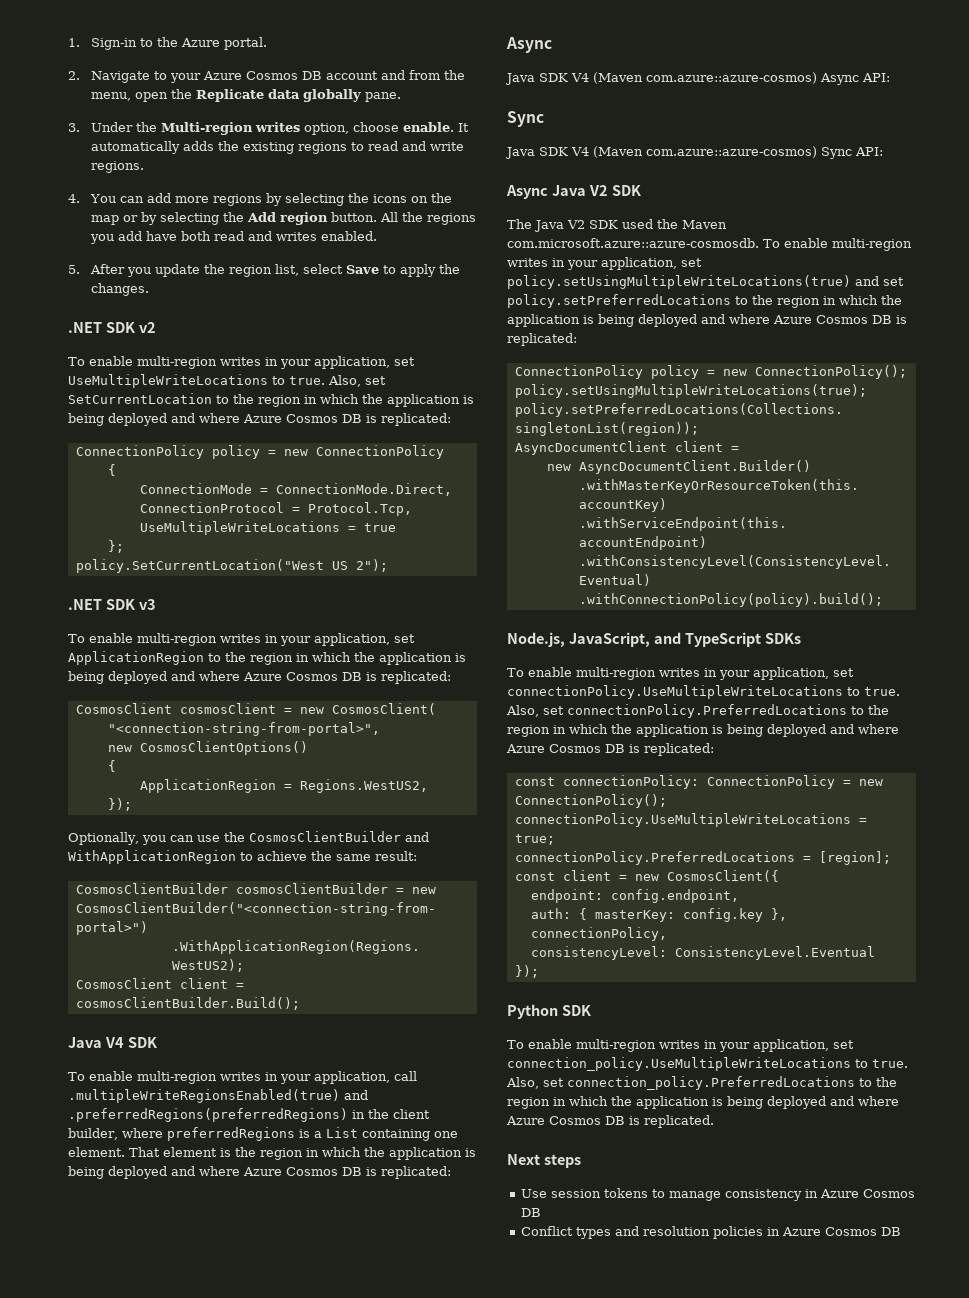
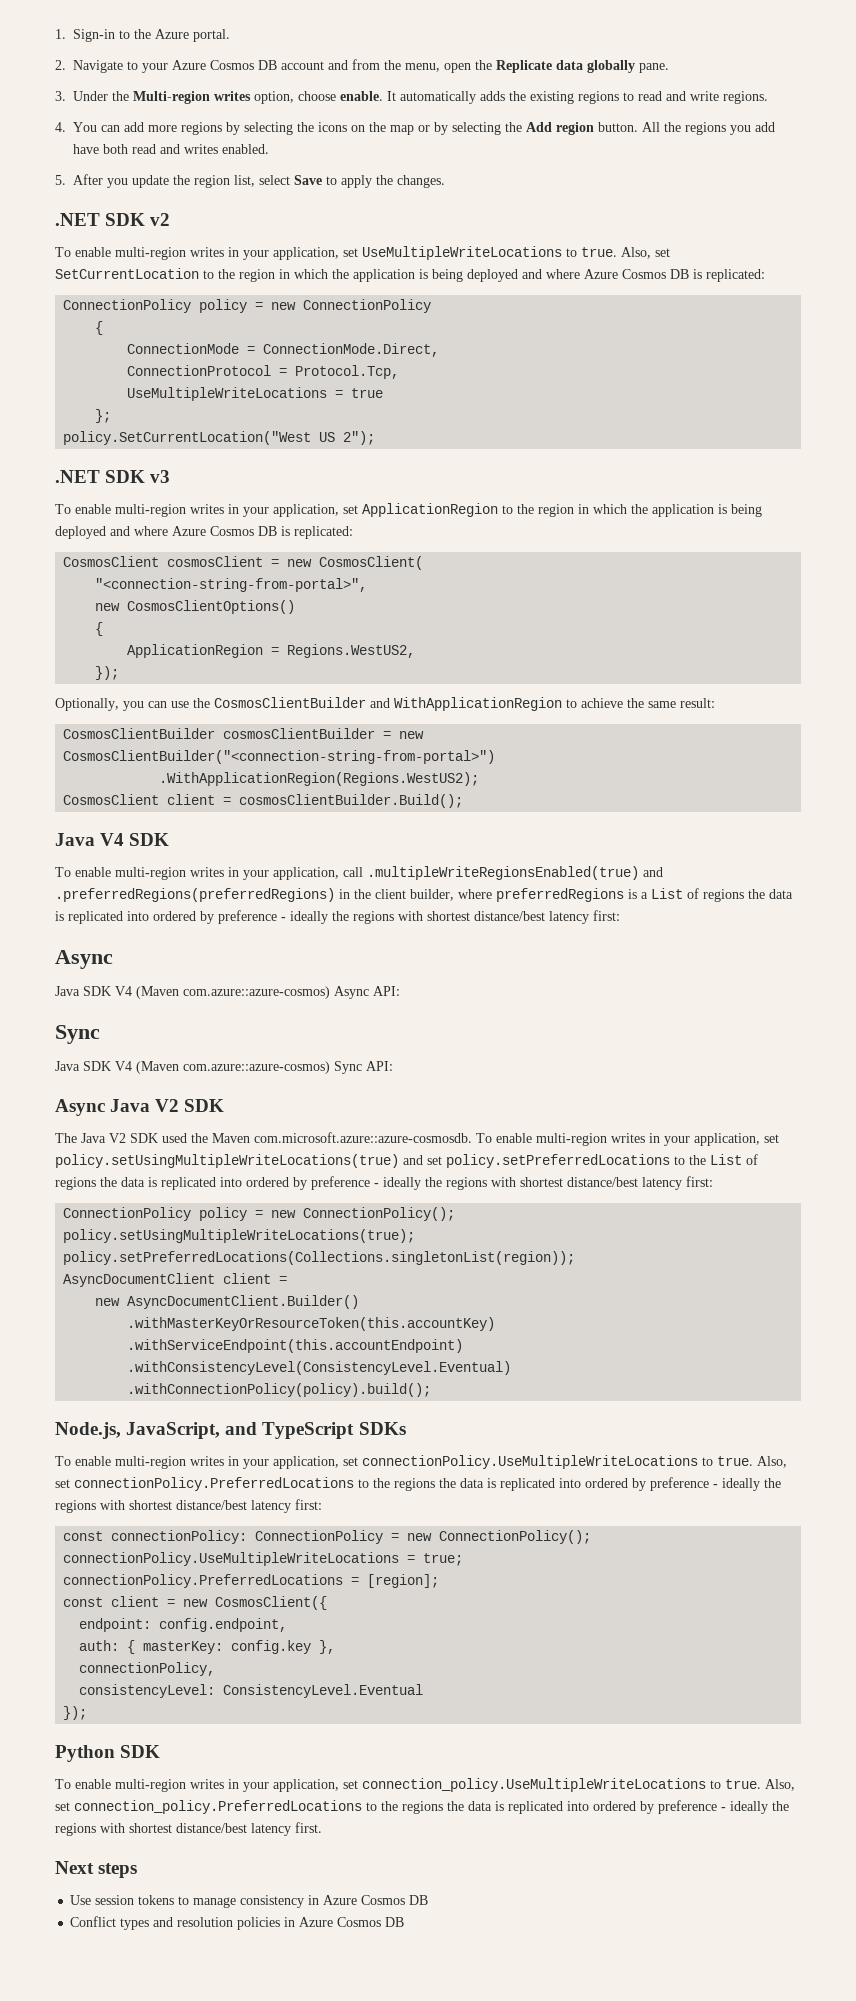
[361,1129,458,1141] [68,1147,476,1160] [68,1166,451,1179] containing one element. That element is the region in which the application is being deployed and where Azure Cosmos DB is replicated: -> [687,888,793,902] [55,910,620,924] of regions the data is replicated into ordered by preference - ideally the regions with shortest distance/best latency first:
[777,295,902,308] [507,314,907,327] [507,333,577,346] region in which the application is being deployed and where Azure Cosmos DB is replicated: -> [710,1154,758,1165] [55,1176,713,1190] List of regions the data is replicated into ordered by preference - ideally the regions with shortest distance/best latency first:
[507,724,899,737] [506,743,714,756] region in which the application is being deployed and where Azure Cosmos DB is replicated: -> [394,1477,781,1491] [55,1499,322,1513] regions the data is replicated into ordered by preference - ideally the regions with shortest distance/best latency first:
[507,1096,899,1109] [506,1115,714,1128] region in which the application is being deployed and where Azure Cosmos DB is replicated. -> [402,1800,789,1814] [55,1822,322,1836] regions the data is replicated into ordered by preference - ideally the regions with shortest distance/best latency first.

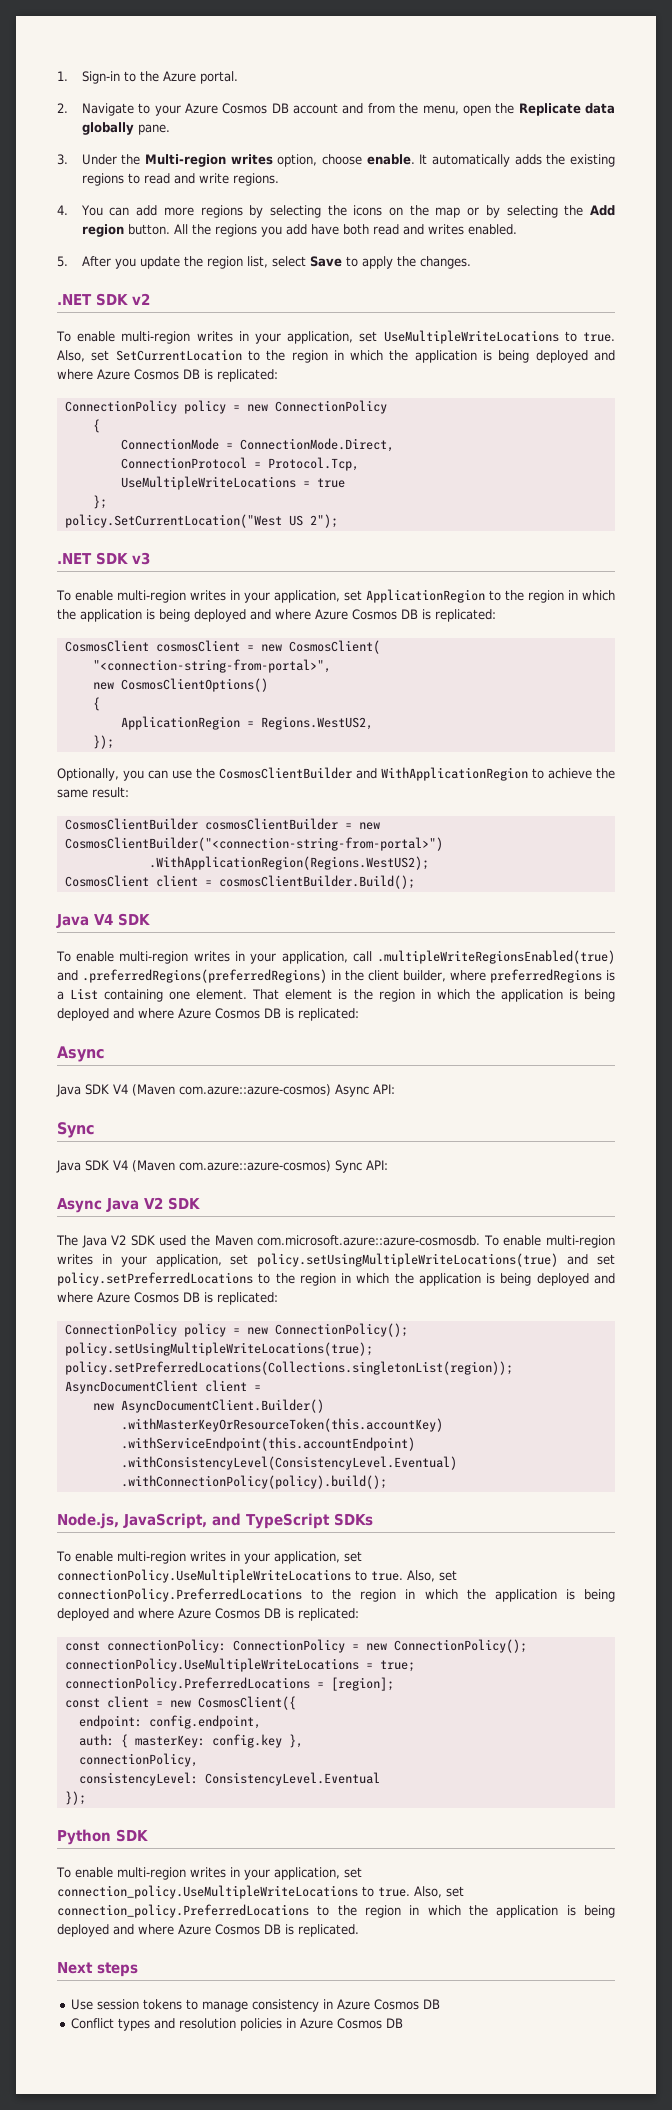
[687,888,793,902] [55,910,620,924] of regions the data is replicated into ordered by preference - ideally the regions with shortest distance/best latency first: -> [104,989,615,1002] [57,1008,359,1021] containing one element. That element is the region in which the application is being deployed and where Azure Cosmos DB is replicated:
[710,1154,758,1165] [55,1176,713,1190] List of regions the data is replicated into ordered by preference - ideally the regions with shortest distance/best latency first: -> [299,1273,615,1286] [57,1292,278,1305] region in which the application is being deployed and where Azure Cosmos DB is replicated:
[394,1477,781,1491] [55,1499,322,1513] regions the data is replicated into ordered by preference - ideally the regions with shortest distance/best latency first: -> [360,1589,615,1602] [57,1608,359,1621] region in which the application is being deployed and where Azure Cosmos DB is replicated:
[402,1800,789,1814] [55,1822,322,1836] regions the data is replicated into ordered by preference - ideally the regions with shortest distance/best latency first. -> [364,1905,615,1918] [57,1924,359,1937] region in which the application is being deployed and where Azure Cosmos DB is replicated.

